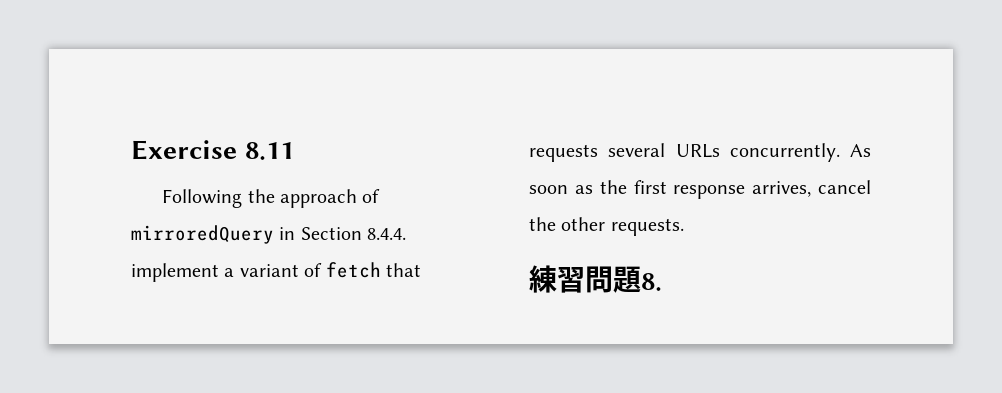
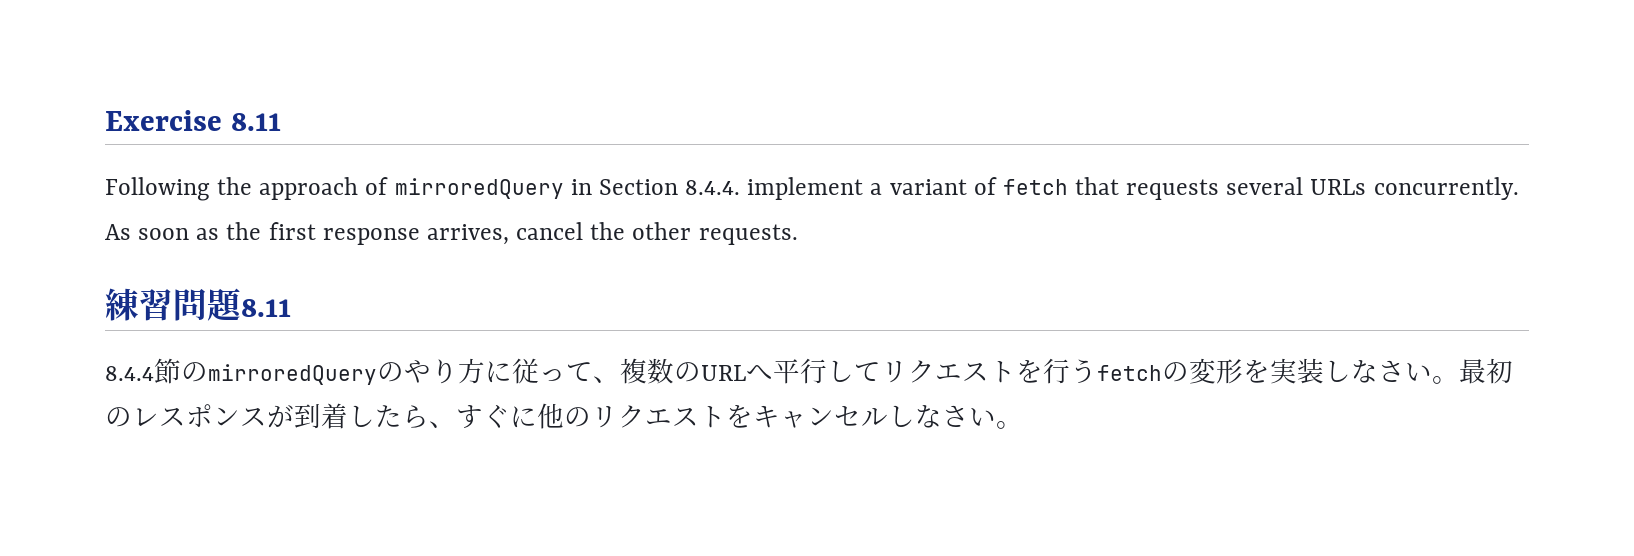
[641,273,662,291] 8. -> [241,299,291,317] [105,358,1513,385] [105,403,1023,429] 8.11 // 8.4.4節のmirroredQueryのやり方に従って、複数のURLへ平行してリクエストを行うfetchの変形を実装しなさい。最初のレスポンスが到着したら、すぐに他のリクエストをキャンセルしなさい。

